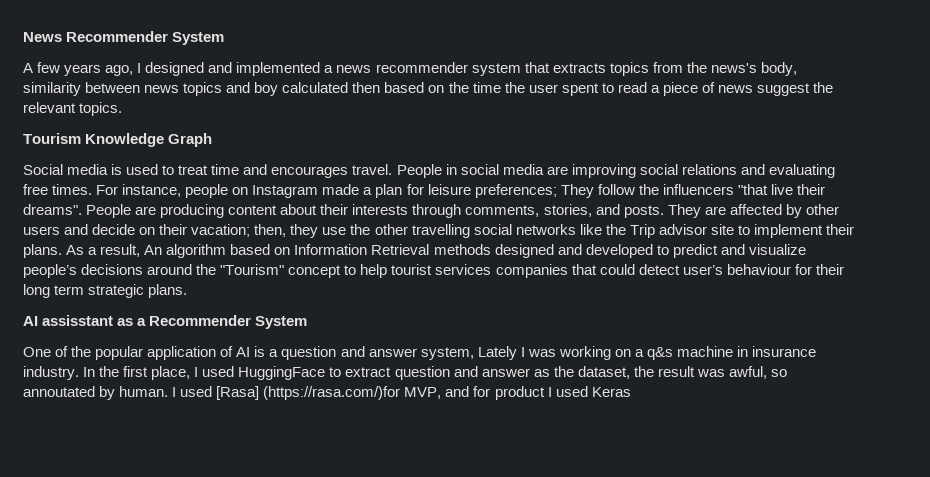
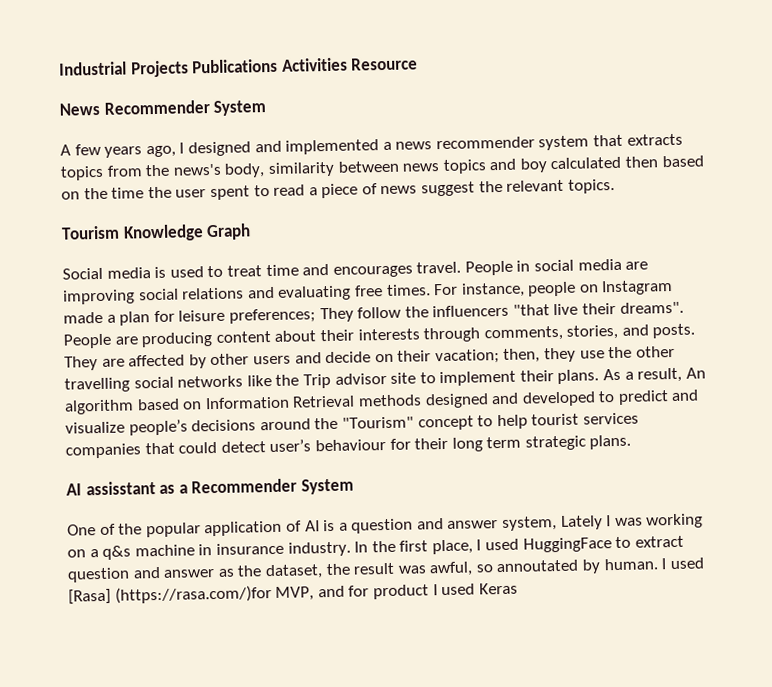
(23, 37) none -> [59,57,419,78] Industrial Projects Publications Activities Resource //

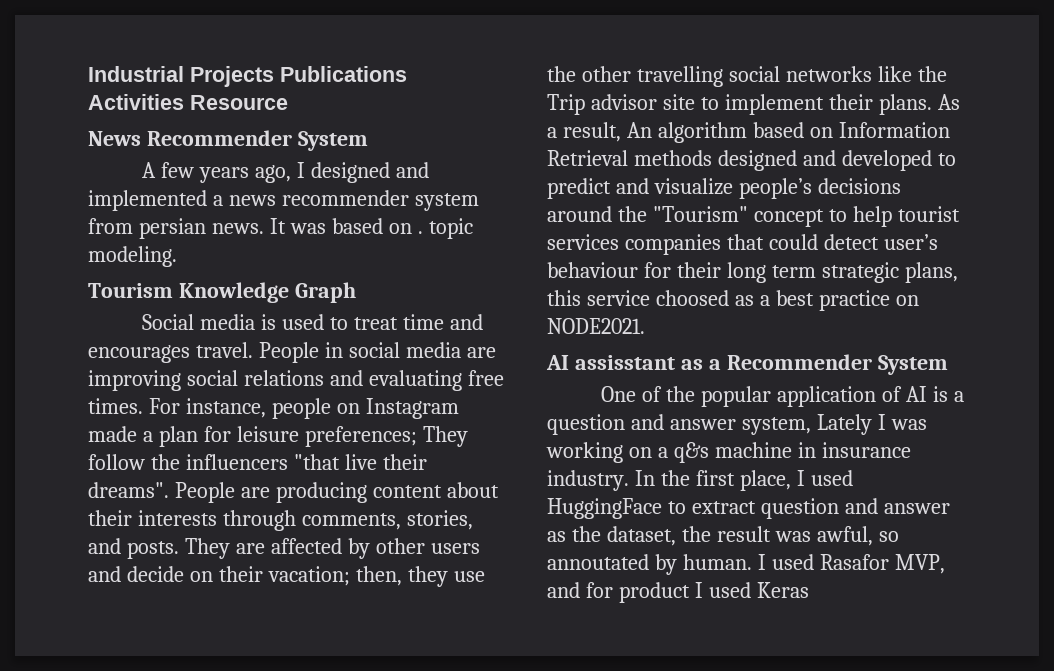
[593,133,683,147] [60,155,704,181] [61,178,615,201] that extracts topics from the news's body, similarity between news topics and boy calculated then based on the time the user spent to read a piece of news suggest the relevant topics. -> [88,218,473,239] [88,246,177,267] from persian news. It was based on . topic modeling.
[589,434,632,450] plans. -> [904,262,958,283] [547,290,919,311] [547,318,645,334] plans, this service choosed as a best practice on NODE2021.
[68,585,272,605] [Rasa] (https://rasa.com/)for -> [819,554,889,570] Rasafor

